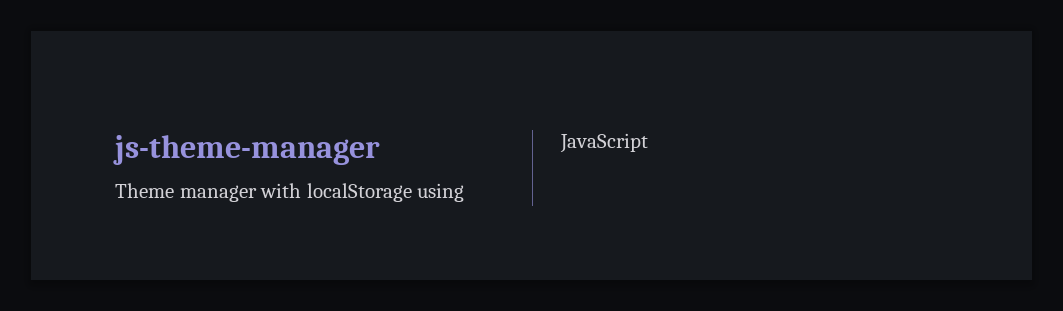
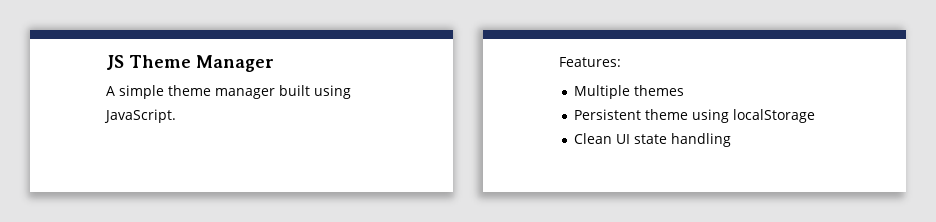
[113,135,380,165] [115,183,465,202] [560,133,648,153] js-theme-manager // Theme manager with localStorage using JavaScript -> [106,55,274,72] [106,85,351,99] [104,109,176,123] [559,57,621,67] [574,85,685,99] [574,109,816,123] [574,133,732,147] JS Theme Manager // A simple theme manager built using JavaScript. // Features: // Multiple themes // Persistent theme using localStorage // Clean UI state handling

